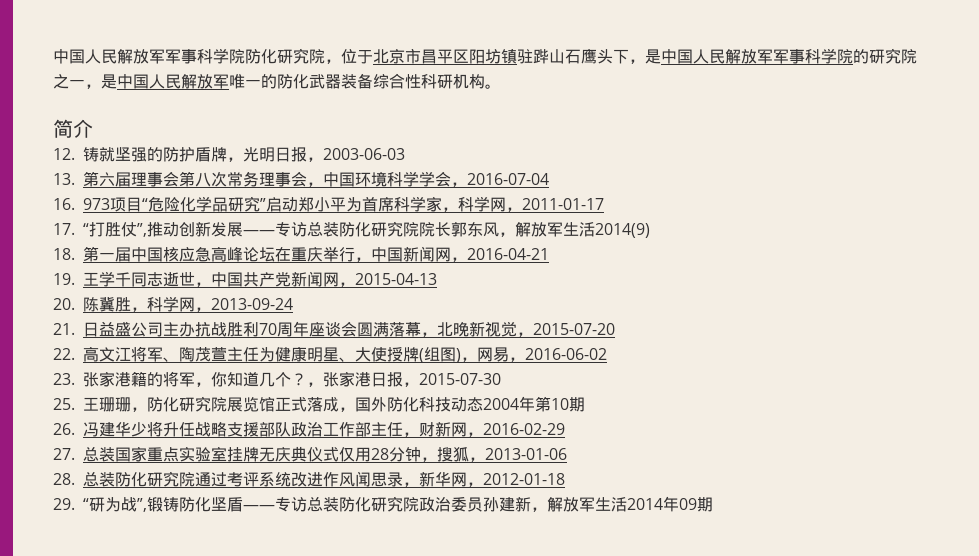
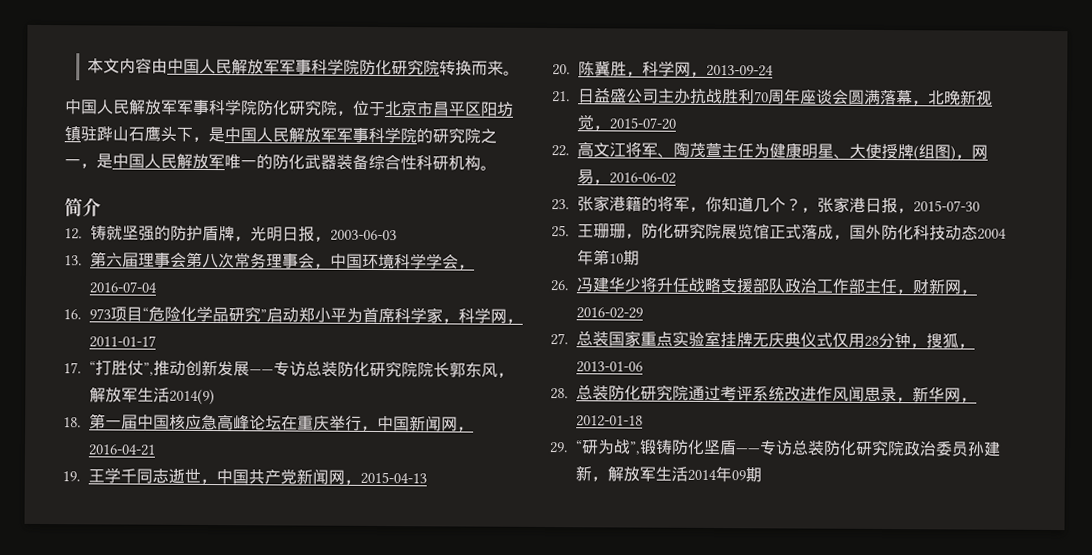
(53, 56) none -> [87,57,521,76] 本文内容由中国人民解放军军事科学院防化研究院转换而来。 //

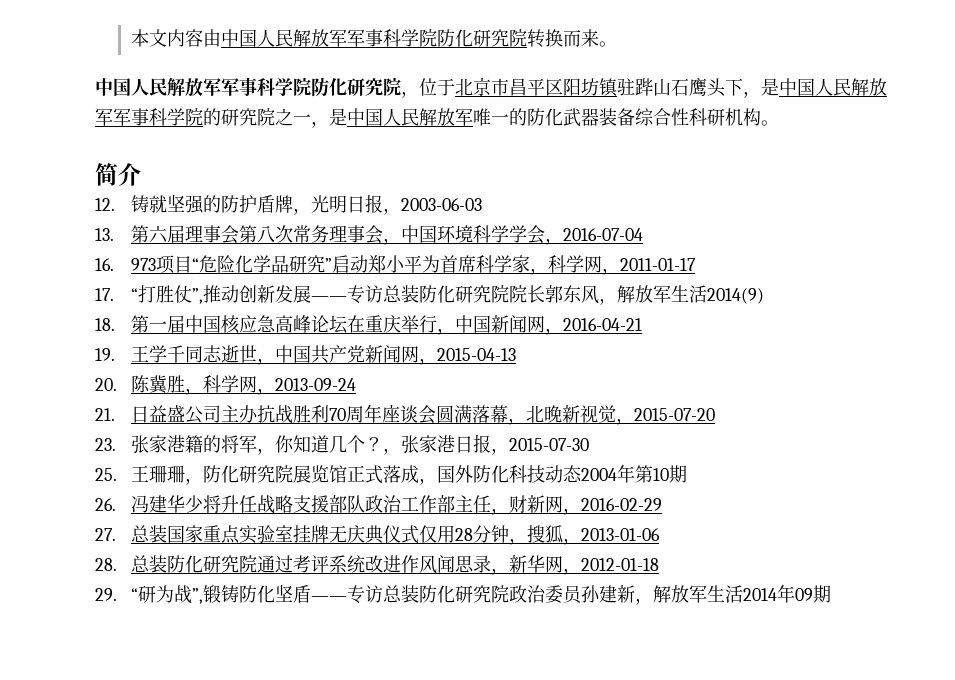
[551,141,988,162] [577,169,676,185] // 22.高文江将军、陶茂萱主任为健康明星、大使授牌(组图)，网易，2016-06-02 -> (715, 414) none

